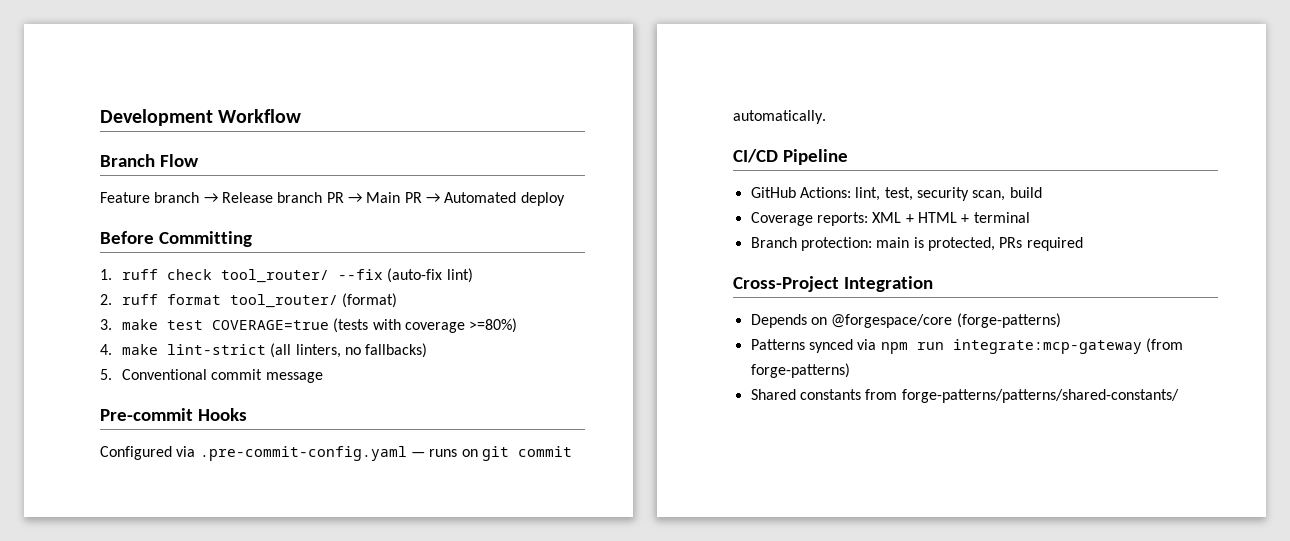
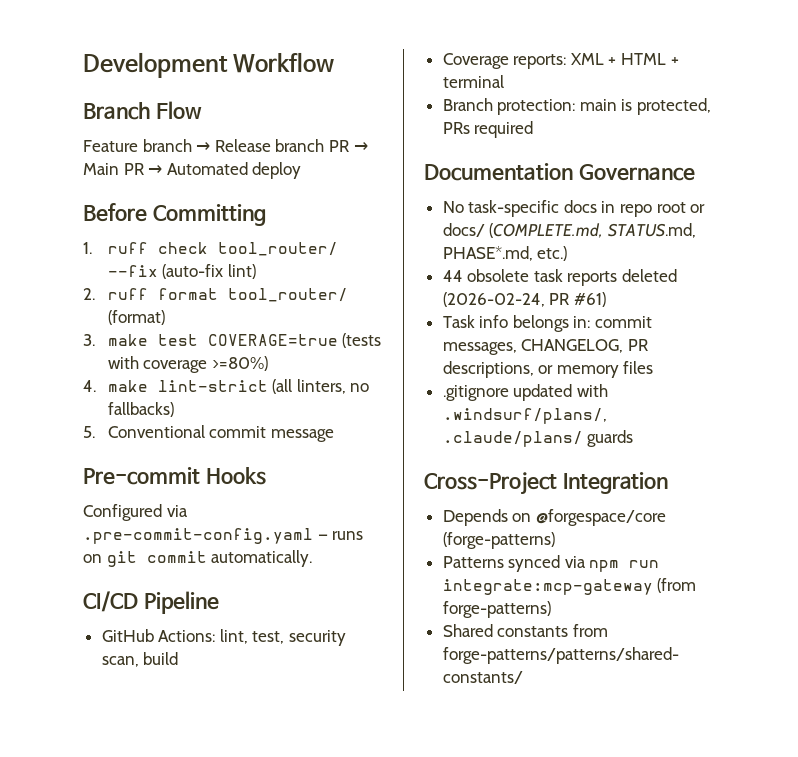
(1083, 244) none -> [424,163,695,181] [442,200,706,217] [442,223,696,238] [442,246,568,261] [442,269,678,286] [442,292,606,307] [442,315,653,332] [442,339,648,355] [442,361,654,378] [442,384,608,401] [442,408,607,424] [442,430,634,447] // Documentation Governance // No task-specific docs in repo root or docs/ (COMPLETE.md, STATUS.md, PHASE*.md, etc.) // 44 obsolete task reports deleted (2026-02-24, PR #61) // Task info belongs in: commit messages, CHANGELOG, PR descriptions, or memory files // .gitignore updated with .windsurf/plans/, .claude/plans/ guards

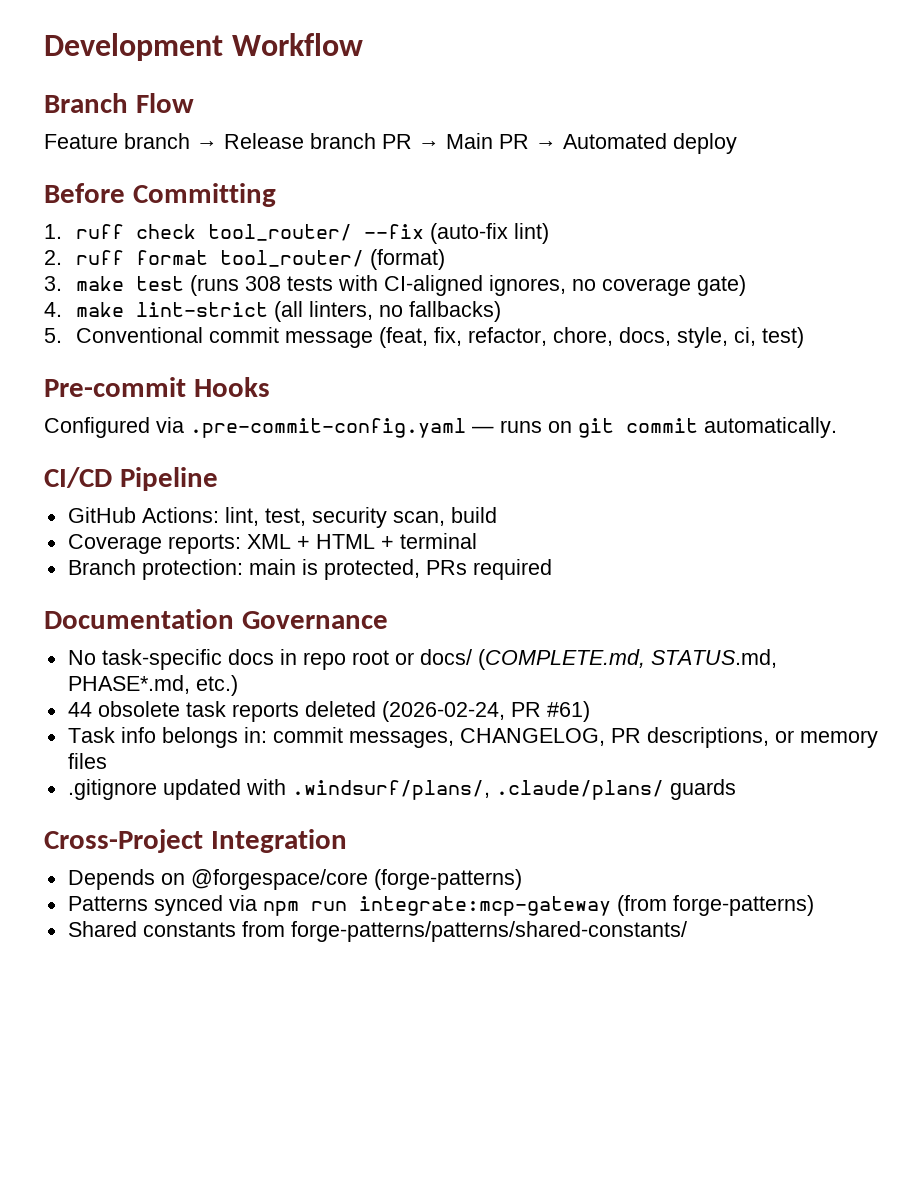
[207,333,382,348] [107,356,268,373] COVERAGE=true (tests with coverage >=80%) -> [189,275,746,296] (runs 308 tests with CI-aligned ignores, no coverage gate)
(334, 435) none -> [378,327,804,348] (feat, fix, refactor, chore, docs, style, ci, test)

